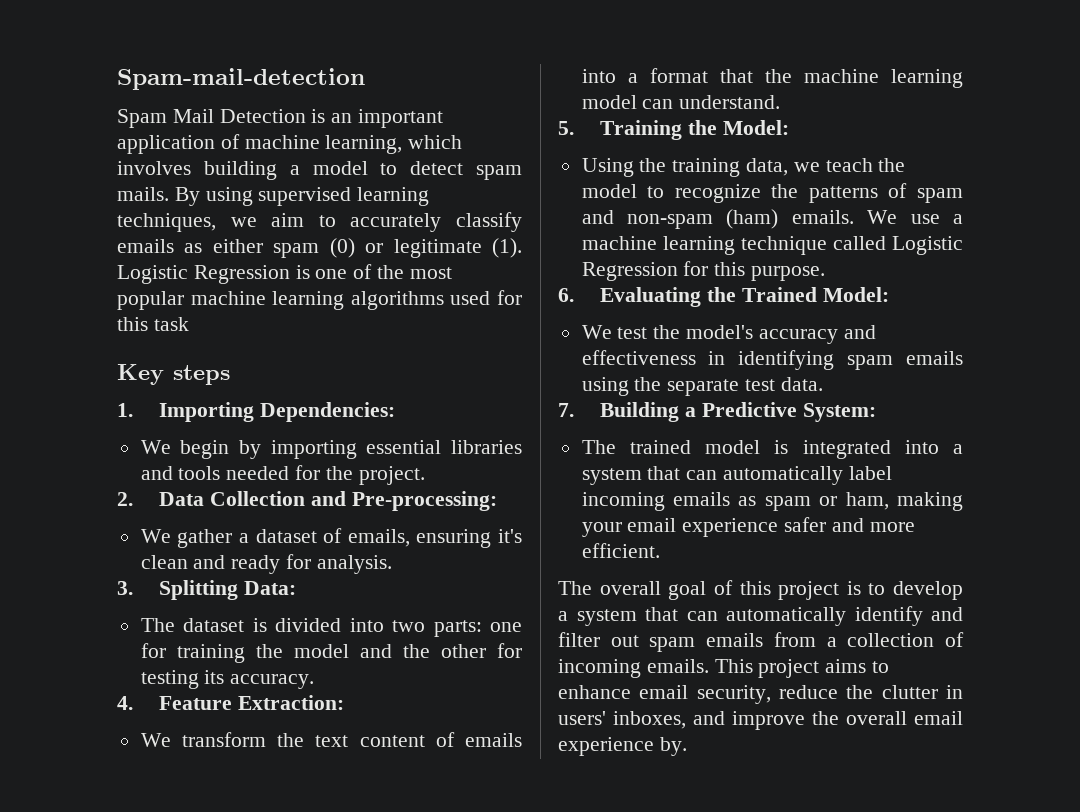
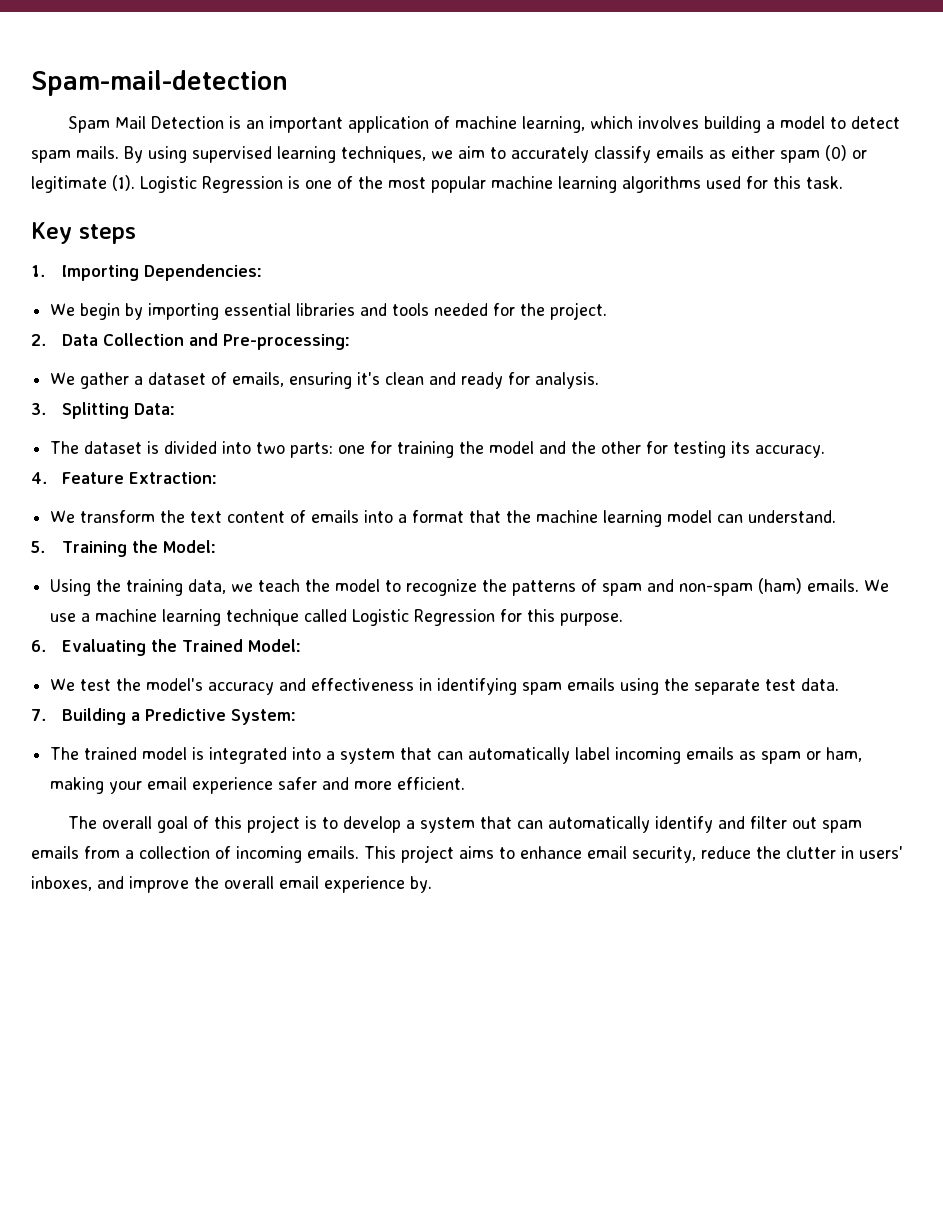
[153,317,189,331] task -> [806,176,843,189] task.

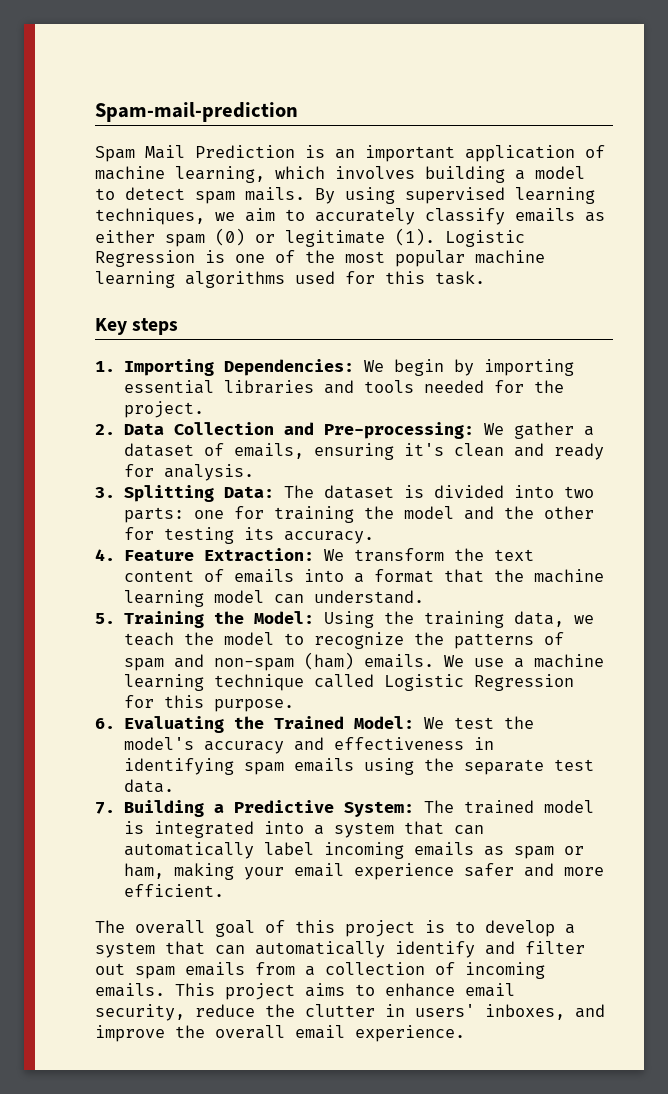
[31,70,288,96] Spam-mail-detection -> [95,102,298,122] Spam-mail-prediction
[151,116,225,129] Detection -> [195,145,295,158] Prediction
(262, 272) // -> (355, 367) none
(350, 342) // -> (475, 430) none
(175, 409) // -> (275, 492) none
(217, 478) // -> (315, 554) none
(216, 546) // -> (315, 617) none
(301, 645) // -> (415, 722) none
(296, 717) // -> (415, 809) none
[324,876,432,893] experience by. -> [355,1025,465,1042] experience.

